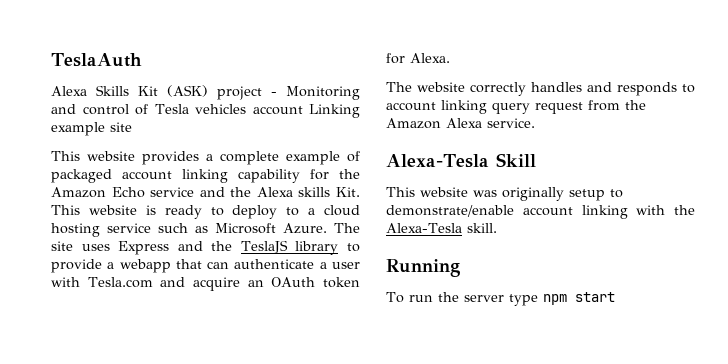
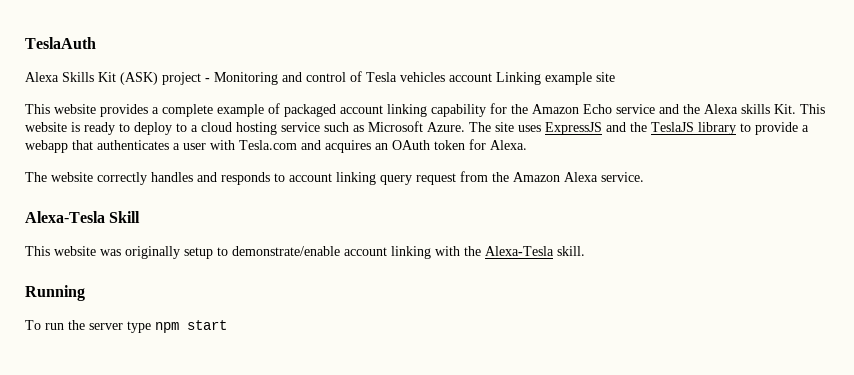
[118,241,170,255] Express -> [545,122,602,135] ExpressJS
[207,259,315,269] can authenticate -> [97,140,169,150] authenticates
[192,277,240,291] acquire -> [325,140,371,153] acquires

